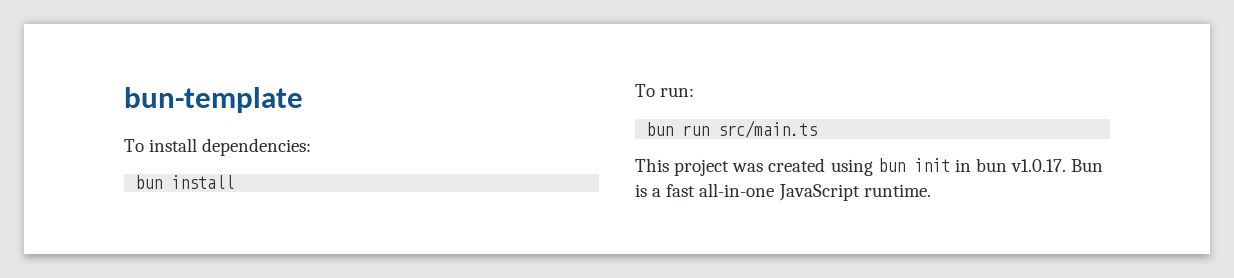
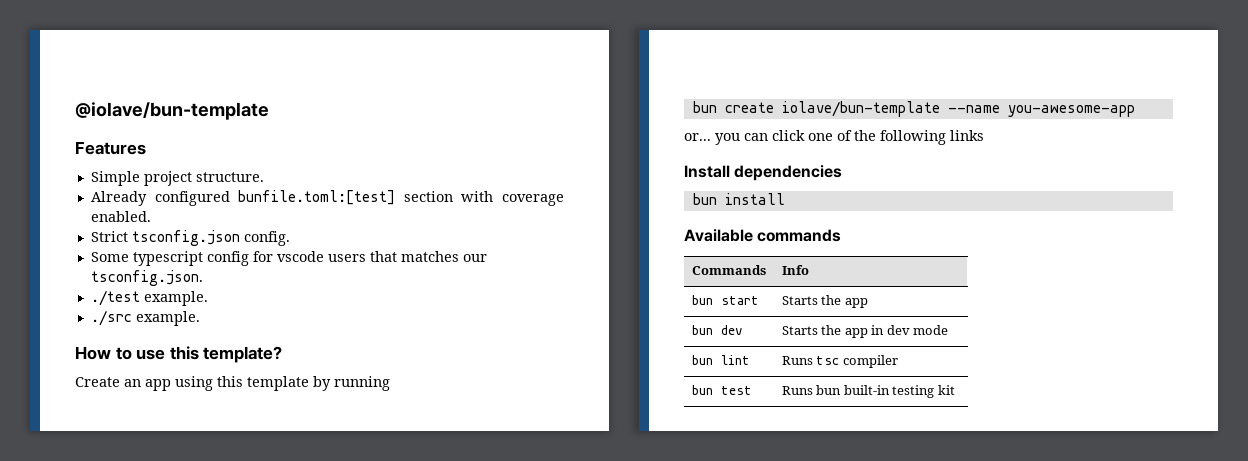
[124,87,303,113] [124,138,312,156] [135,175,235,189] [635,84,695,97] [646,120,818,138] [635,158,1104,176] [635,183,931,201] bun-template // To install dependencies: // bun install // To run: // bun run src/main.ts // This project was created using bun init in bun v1.0.17. Bun is a fast all-in-one JavaScript runtime. -> [75,102,269,120] [75,141,146,155] [90,171,264,186] [90,190,564,206] [90,211,151,222] [90,230,290,246] [90,251,487,266] [90,270,203,286] [90,290,208,306] [90,310,200,326] [75,346,283,363] [75,376,390,391] [692,101,1135,117] [684,130,984,145] [684,165,843,181] [692,193,785,205] [684,229,842,242] [691,265,766,275] [781,265,809,275] [691,295,759,305] [781,295,868,308] [691,325,743,335] [781,325,949,338] [691,355,750,365] [781,355,898,368] [691,385,752,395] [781,385,955,398] @iolave/bun-template // Features // Simple project structure. // Already configured bunfile.toml:[test] section with coverage enabled. // Strict tsconfig.json config. // Some typescript config for vscode users that matches our tsconfig.json. // ./test example. // ./src example. // How to use this template? // Create an app using this template by running // bun create iolave/bun-template --name you-awesome-app // or... you can click one of the following links // Install dependencies // bun install // Available commands // Commands | Info // bun start | Starts the app // bun dev | Starts the app in dev mode // bun lint | Runs tsc compiler // bun test | Runs bun built-in testing kit

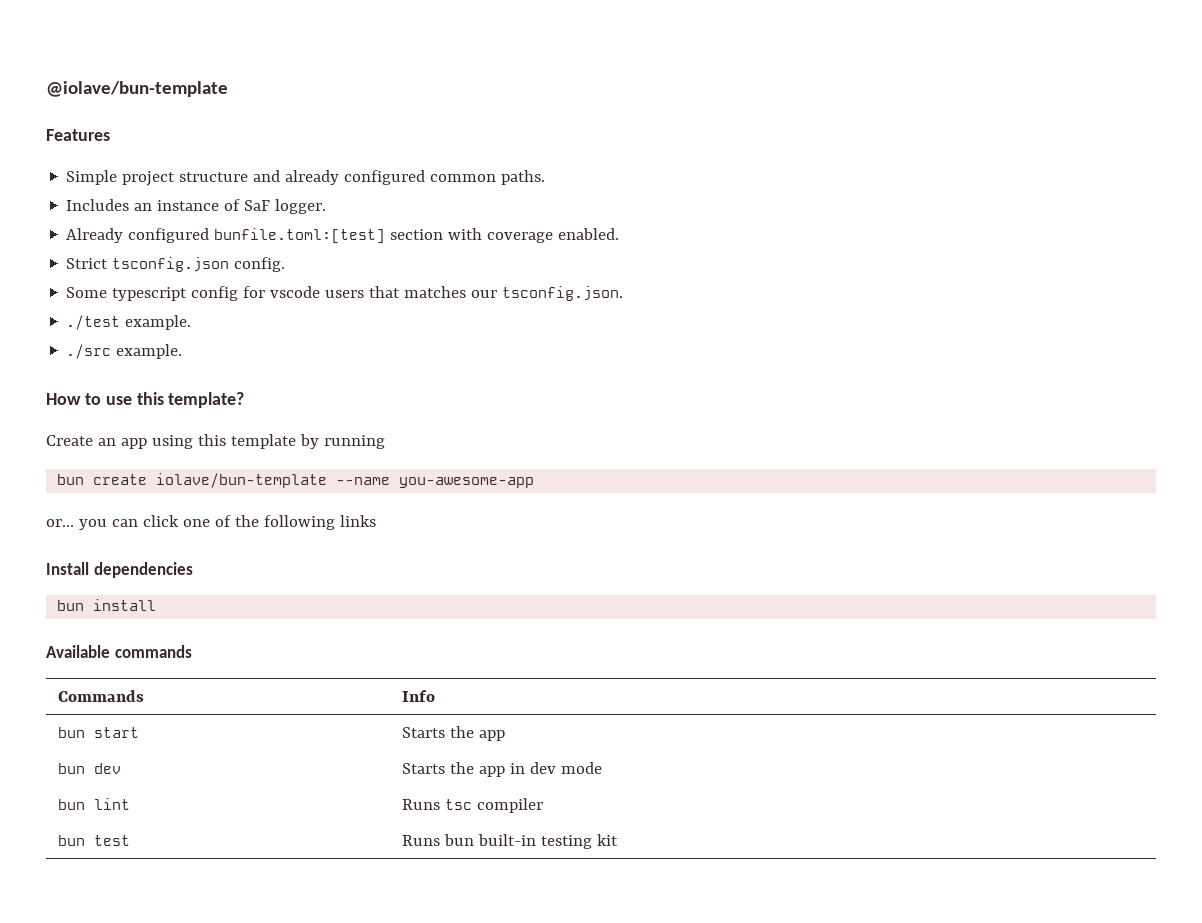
[195,172,264,182] structure. -> [179,170,546,185] [66,199,327,214] structure and already configured common paths. // Includes an instance of SaF logger.

